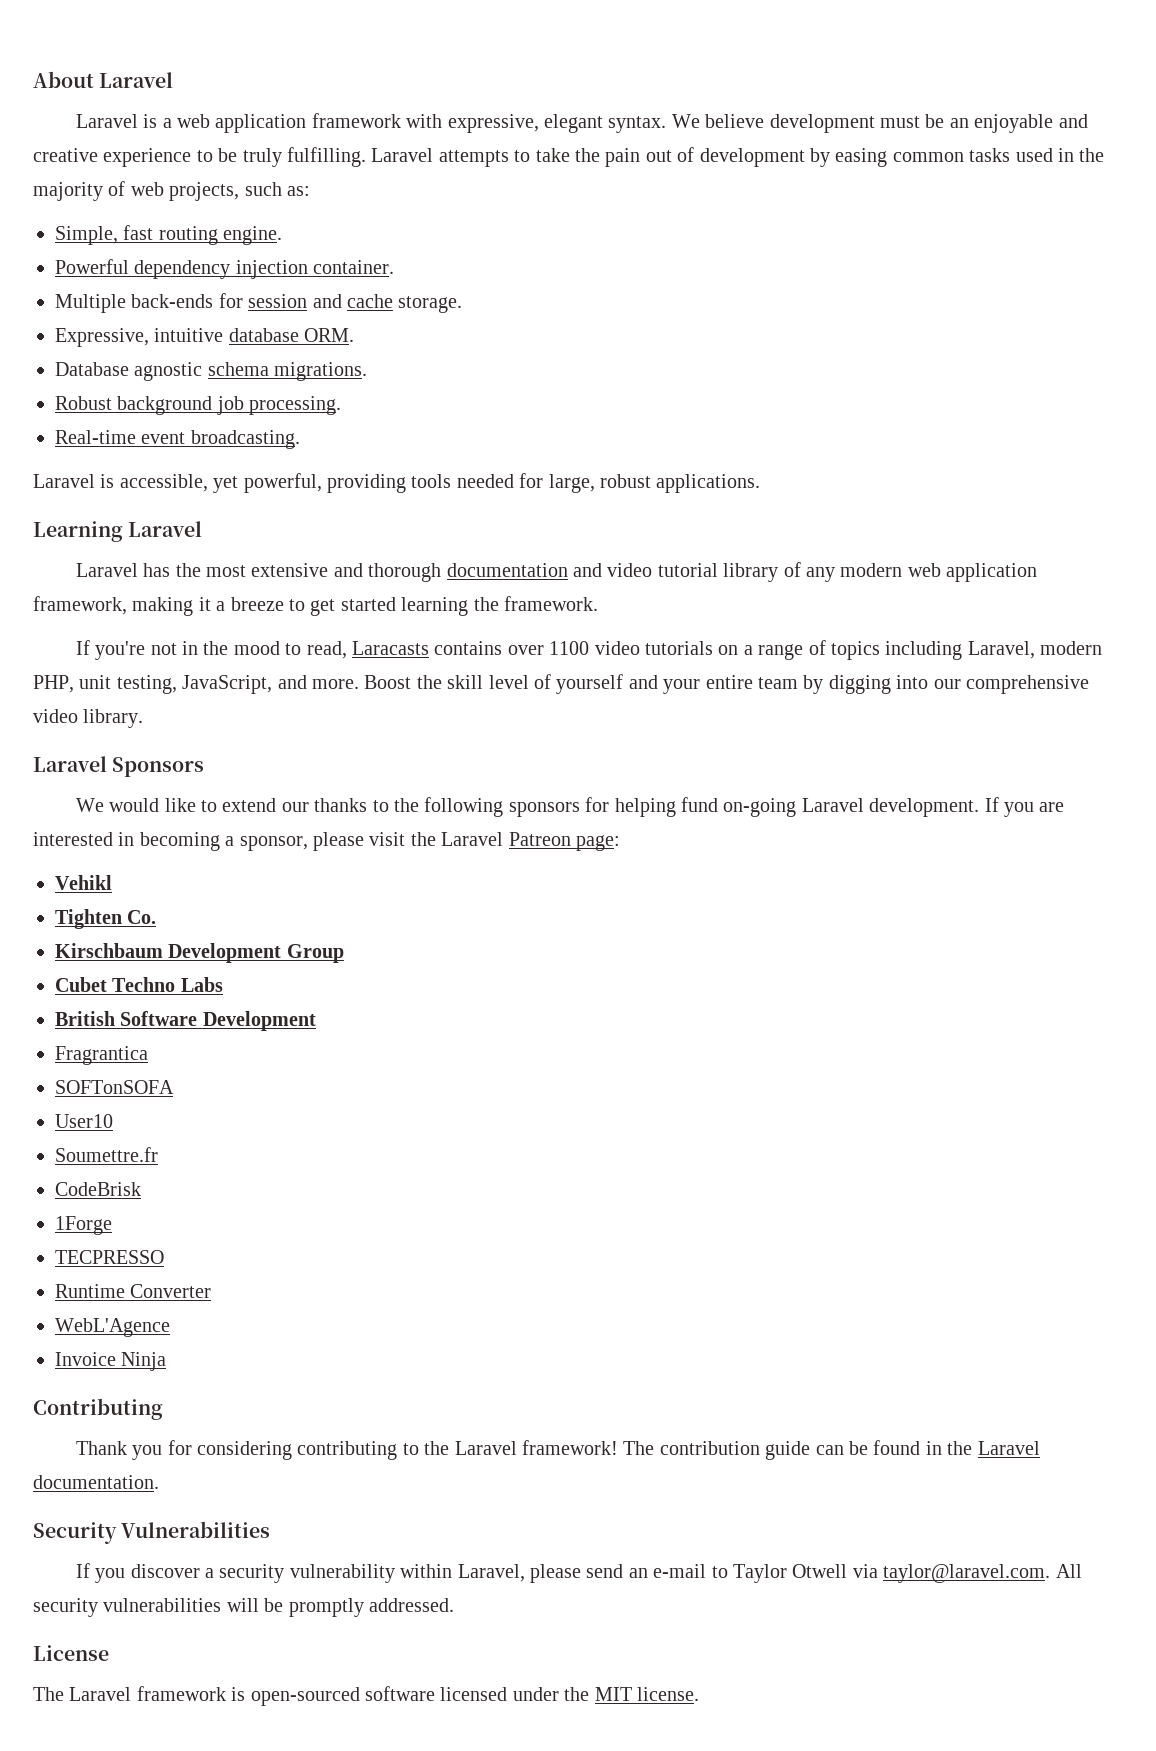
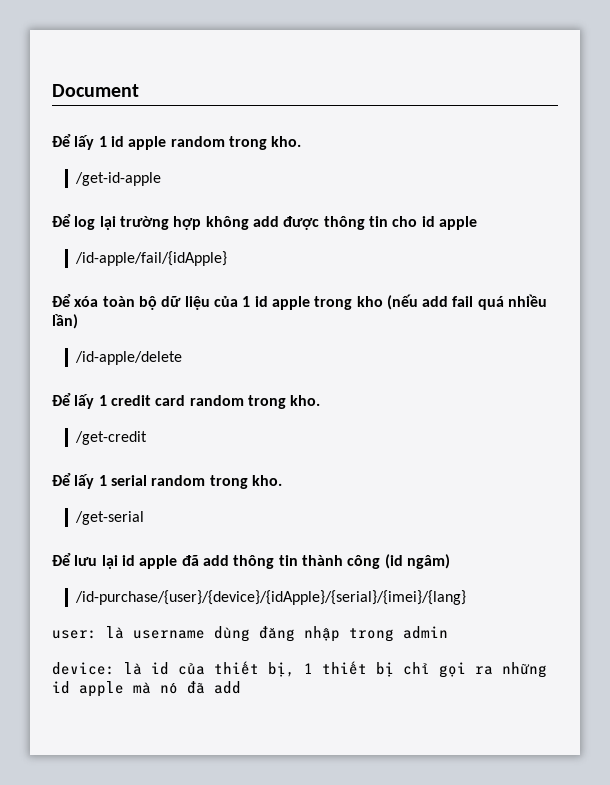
[33,71,174,88] [75,113,1088,133] [33,147,1105,167] [33,181,310,201] [55,225,283,245] [55,259,395,279] [55,293,463,313] [55,328,355,347] [55,362,368,381] [55,396,342,415] [55,430,300,449] [33,473,761,493] [33,521,203,542] [75,562,1038,582] [33,596,598,616] [75,640,1103,660] [33,674,1089,694] [33,709,144,728] [33,756,205,777] [75,797,1065,817] [33,832,620,851] [55,875,112,890] [55,909,157,929] [55,943,344,963] [55,977,223,992] [55,1011,316,1031] [55,1046,148,1065] [55,1080,174,1094] [55,1114,113,1128] [55,1147,158,1162] [55,1182,141,1196] [55,1216,112,1235] [55,1250,164,1264] [55,1284,212,1298] [55,1318,170,1337] [55,1352,167,1371] [33,1398,163,1420] [75,1440,1040,1460] [33,1475,159,1489] [33,1521,271,1544] [75,1563,1082,1583] [33,1598,454,1617] [33,1645,109,1661] [33,1686,699,1706] About Laravel // Laravel is a web application framework with expressive, elegant syntax. We believe development must be an enjoyable and creative experience to be truly fulfilling. Laravel attempts to take the pain out of development by easing common tasks used in the majority of web projects, such as: // Simple, fast routing engine. // Powerful dependency injection container. // Multiple back-ends for session and cache storage. // Expressive, intuitive database ORM. // Database agnostic schema migrations. // Robust background job processing. // Real-time event broadcasting. // Laravel is accessible, yet powerful, providing tools needed for large, robust applications. // Learning Laravel // Laravel has the most extensive and thorough documentation and video tutorial library of any modern web application framework, making it a breeze to get started learning the framework. // If you're not in the mood to read, Laracasts contains over 1100 video tutorials on a range of topics including Laravel, modern PHP, unit testing, JavaScript, and more. Boost the skill level of yourself and your entire team by digging into our comprehensive video library. // Laravel Sponsors // We would like to extend our thanks to the following sponsors for helping fund on-going Laravel development. If you are interested in becoming a sponsor, please visit the Laravel Patreon page: // Vehikl // Tighten Co. // Kirschbaum Development Group // Cubet Techno Labs // British Software Development // Fragrantica // SOFTonSOFA // User10 // Soumettre.fr // CodeBrisk // 1Forge // TECPRESSO // Runtime Converter // WebL'Agence // Invoice Ninja // Contributing // Thank you for considering contributing to the Laravel framework! The contribution guide can be found in the Laravel documentation. // Security Vulnerabilities // If you discover a security vulnerability within Laravel, please send an e-mail to Taylor Otwell via taylor@laravel.com. All security vulnerabilities will be promptly addressed. // License // The Laravel framework is open-sourced software licensed under the MIT license. -> [52,84,139,97] [52,134,302,150] [75,172,162,186] [52,214,477,230] [75,251,228,266] [52,294,548,310] [52,314,78,329] [75,351,183,365] [52,393,321,409] [75,431,148,445] [52,473,282,489] [75,511,145,525] [52,553,450,569] [75,590,467,605] [52,626,448,642] [52,661,547,678] [52,681,241,697] Document // Để lấy 1 id apple random trong kho. // /get-id-apple // Để log lại trường hợp không add được thông tin cho id apple // /id-apple/fail/{idApple} // Để xóa toàn bộ dữ liệu của 1 id apple trong kho (nếu add fail quá nhiều lần) // /id-apple/delete // Để lấy 1 credit card random trong kho. // /get-credit // Để lấy 1 serial random trong kho. // /get-serial // Để lưu lại id apple đã add thông tin thành công (id ngâm) // /id-purchase/{user}/{device}/{idApple}/{serial}/{imei}/{lang} // user: là username dùng đăng nhập trong admin // device: là id của thiết bị, 1 thiết bị chỉ gọi ra những id apple mà nó đã add

